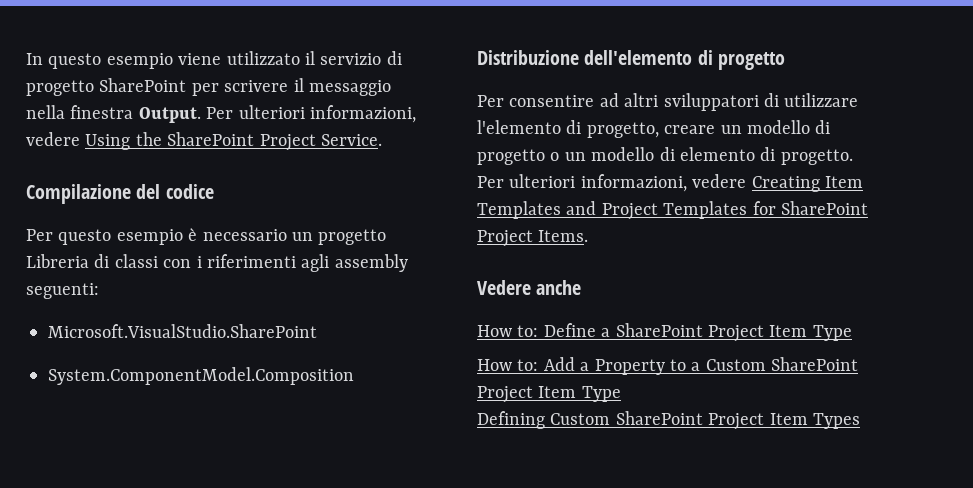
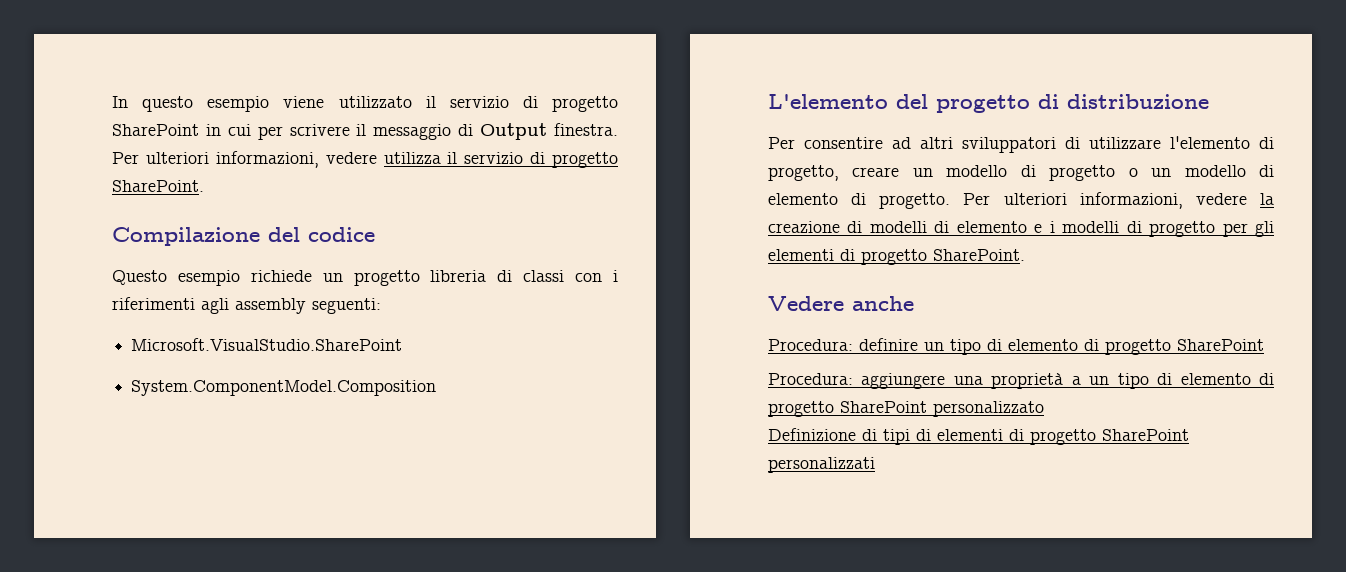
(187, 85) none -> [205,124,251,136] in cui
[26,105,416,123] [26,132,382,151] [26,184,214,204] [26,228,287,245] nella finestra Output. Per ulteriori informazioni, vedere Using the SharePoint Project Service. // Compilazione del codice // Per questo esempio è necessario -> [458,123,618,140] [112,151,618,168] [112,180,204,192] [112,227,375,246] [112,270,312,286] di Output finestra. Per ulteriori informazioni, vedere utilizza il servizio di progetto SharePoint. // Compilazione del codice // Questo esempio richiede
[26,254,89,268] Libreria -> [430,270,487,282] libreria
[477,50,786,70] Distribuzione dell'elemento di progetto -> [768,94,1209,113] L'elemento del progetto di distribuzione
[751,176,863,192] [477,201,868,220] [477,230,589,247] [477,280,582,295] [477,323,852,342] [477,357,859,375] [477,386,621,403] [477,411,860,430] Creating Item Templates and Project Templates for SharePoint Project Items. // Vedere anche // How to: Define a SharePoint Project Item Type // How to: Add a Property to a Custom SharePoint Project Item Type // Defining Custom SharePoint Project Item Types -> [1260,193,1274,205] [768,221,1274,237] [768,249,1025,265] [768,296,914,311] [768,338,1264,355] [768,373,1274,389] [768,401,1044,417] [768,428,1189,445] [768,457,875,473] la creazione di modelli di elemento e i modelli di progetto per gli elementi di progetto SharePoint. // Vedere anche // Procedura: definire un tipo di elemento di progetto SharePoint // Procedura: aggiungere una proprietà a un tipo di elemento di progetto SharePoint personalizzato // Definizione di tipi di elementi di progetto SharePoint personalizzati

